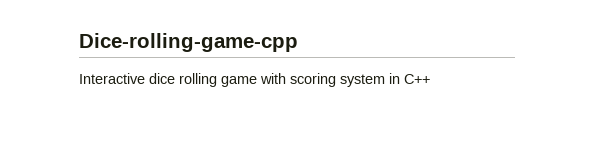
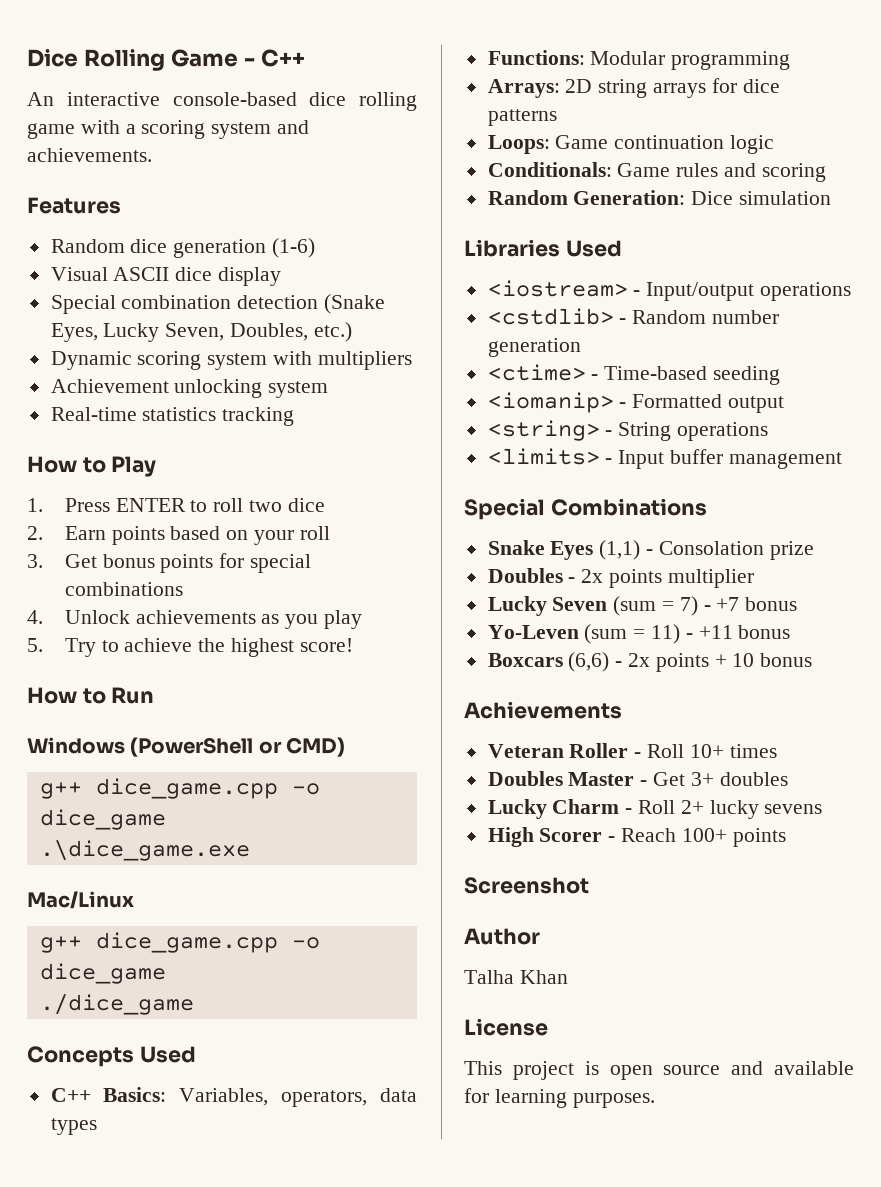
[79,33,298,52] [79,73,145,84] Dice-rolling-game-cpp // Interactive -> [27,49,305,71] [27,92,297,106] Dice Rolling Game - C++ // An interactive console-based
[290,73,430,87] scoring system in C++ -> [125,120,310,139] [27,148,152,162] [27,197,121,214] [50,238,316,258] [50,267,282,286] [50,294,386,314] [50,322,352,342] [50,351,412,370] [50,379,329,398] [50,407,295,426] [27,456,157,477] [27,498,325,512] [27,526,330,545] [27,553,311,573] [64,582,183,596] [27,610,362,629] [27,638,353,657] [27,687,155,704] [27,737,346,757] [39,778,320,799] [39,809,166,830] [39,840,250,861] [27,891,134,909] [39,932,320,953] [39,963,166,984] [39,994,194,1015] [27,1046,196,1067] [50,1087,417,1107] [50,1118,97,1135] [487,50,791,70] [487,78,780,98] [487,109,557,126] [487,135,775,154] [487,162,826,182] [487,190,832,205] [464,239,622,257] [487,280,852,301] [487,308,780,325] [487,338,581,357] [487,364,781,385] [487,392,785,413] [487,420,769,441] [487,448,842,469] [464,498,707,520] [487,540,814,560] [487,568,754,588] [487,596,798,616] [487,624,791,644] [487,652,813,672] [464,701,622,719] [487,743,777,758] [487,771,788,786] [487,799,823,819] [487,827,786,847] [464,877,589,894] [464,928,540,945] [464,970,568,984] [464,1018,548,1036] [464,1061,854,1080] [464,1088,655,1108] a scoring system and achievements. // Features // Random dice generation (1-6) // Visual ASCII dice display // Special combination detection (Snake Eyes, Lucky Seven, Doubles, etc.) // Dynamic scoring system with multipliers // Achievement unlocking system // Real-time statistics tracking // How to Play // 1. Press ENTER to roll two dice // 2. Earn points based on your roll // 3. Get bonus points for special combinations // 4. Unlock achievements as you play // 5. Try to achieve the highest score! // How to Run // Windows (PowerShell or CMD) // g++ dice_game.cpp -o dice_game // .\dice_game.exe // Mac/Linux // g++ dice_game.cpp -o dice_game // ./dice_game // Concepts Used // C++ Basics: Variables, operators, data types // Functions: Modular programming // Arrays: 2D string arrays for dice patterns // Loops: Game continuation logic // Conditionals: Game rules and scoring // Random Generation: Dice simulation // Libraries Used // <iostream> - Input/output operations // <cstdlib> - Random number generation // <ctime> - Time-based seeding // <iomanip> - Formatted output // <string> - String operations // <limits> - Input buffer management // Special Combinations // Snake Eyes (1,1) - Consolation prize // Doubles - 2x points multiplier // Lucky Seven (sum = 7) - +7 bonus // Yo-Leven (sum = 11) - +11 bonus // Boxcars (6,6) - 2x points + 10 bonus // Achievements // Veteran Roller - Roll 10+ times // Doubles Master - Get 3+ doubles // Lucky Charm - Roll 2+ lucky sevens // High Scorer - Reach 100+ points // Screenshot // Author // Talha Khan // License // This project is open source and available for learning purposes.

